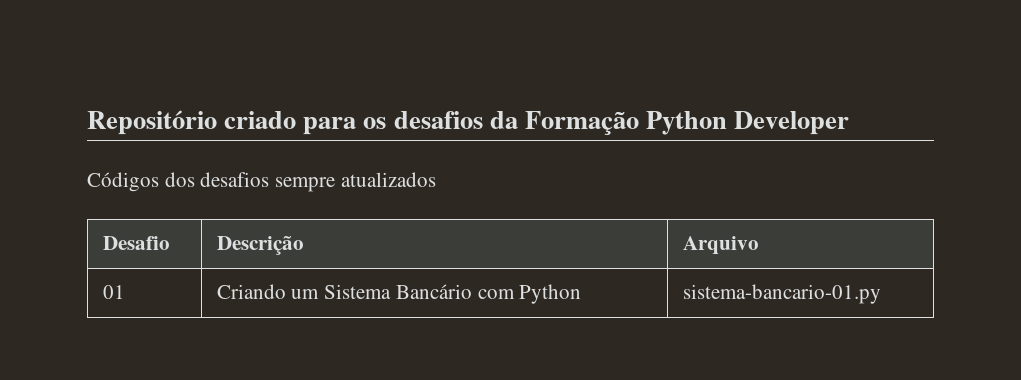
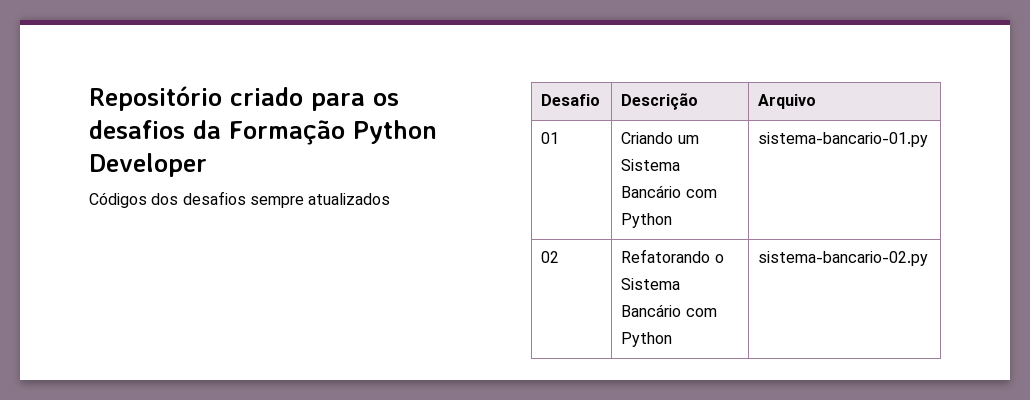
(881, 294) none -> [541,251,560,263] [621,249,724,263] [621,278,681,290] [621,304,717,317] [621,332,673,347] [758,251,929,266] // 02 | Refatorando o Sistema Bancário com Python | sistema-bancario-02.py

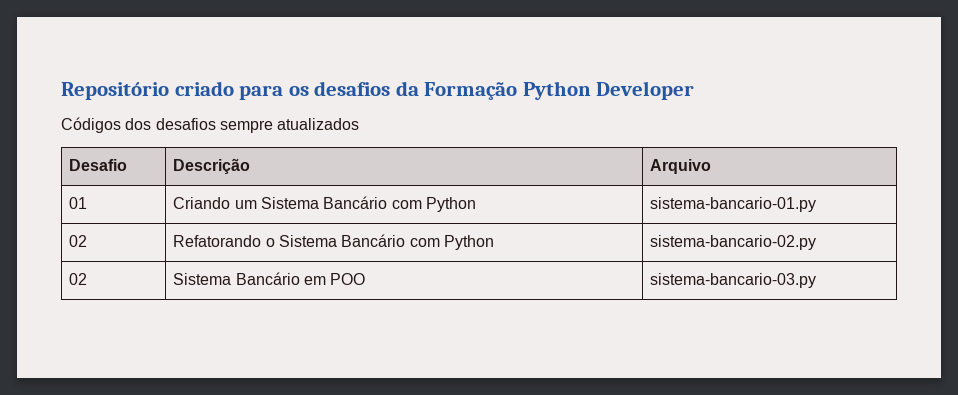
(929, 258) none -> [69,273,88,285] [173,272,366,285] [650,273,817,288] // 02 | Sistema Bancário em POO | sistema-bancario-03.py

